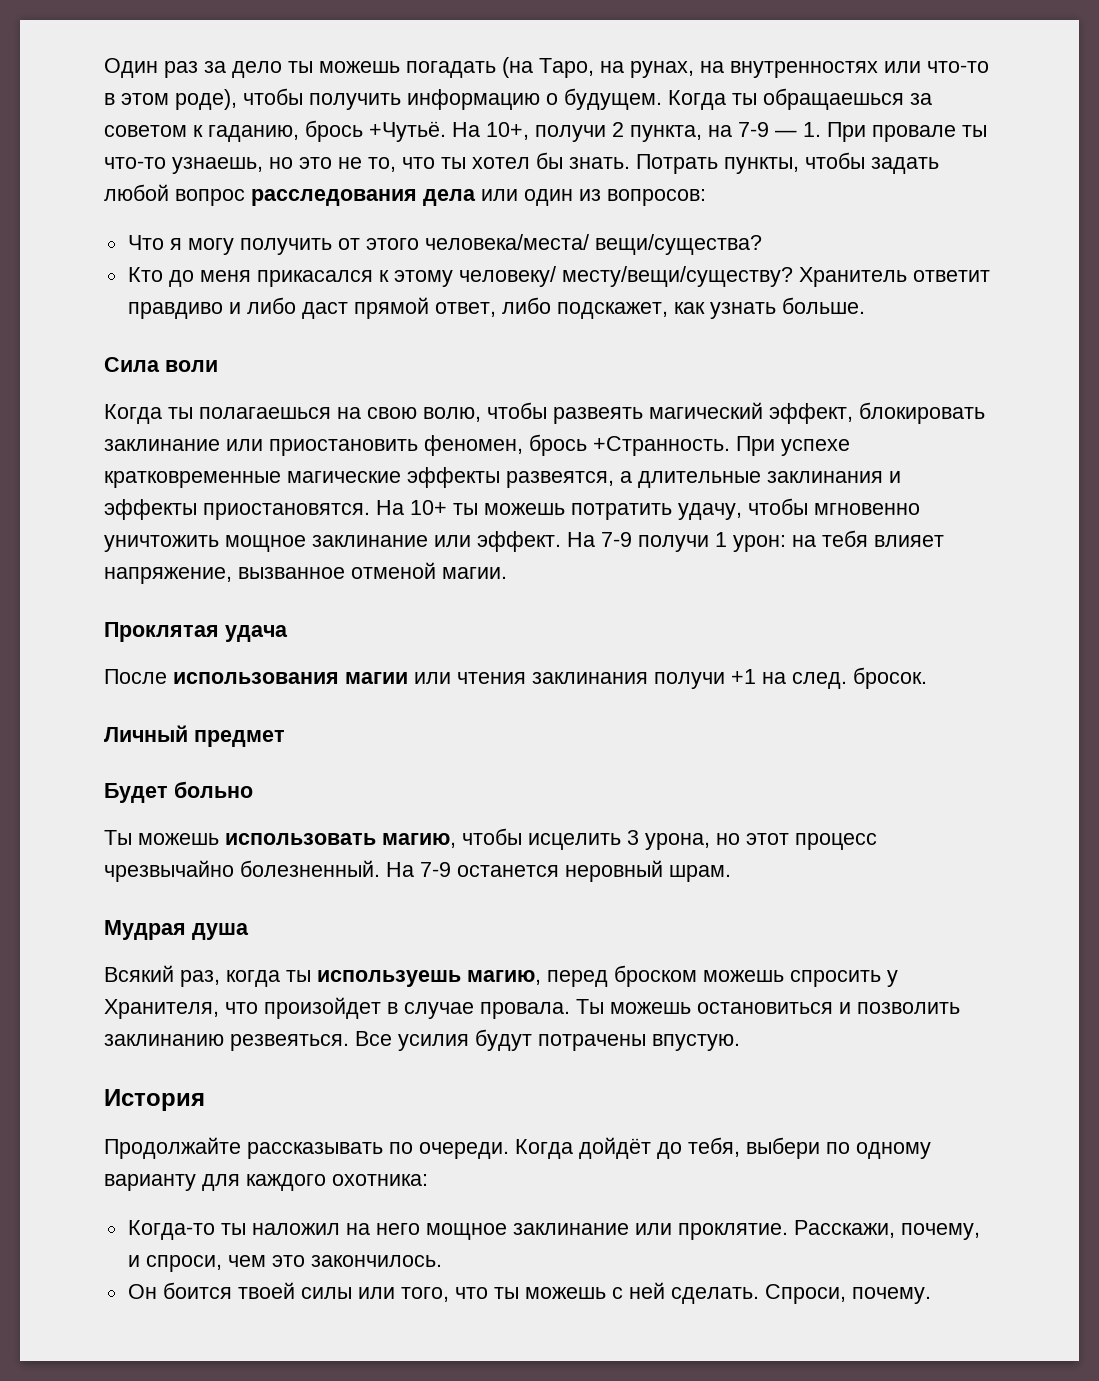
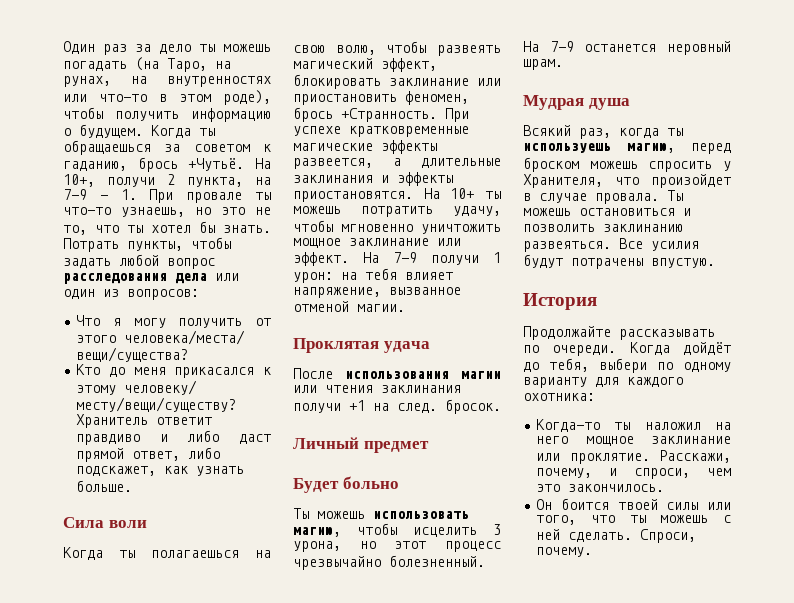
[506,471,614,488] развеятся, -> [293,158,373,169] развеется,
[230,1034,349,1051] резвеяться. -> [523,241,611,252] развеяться.

